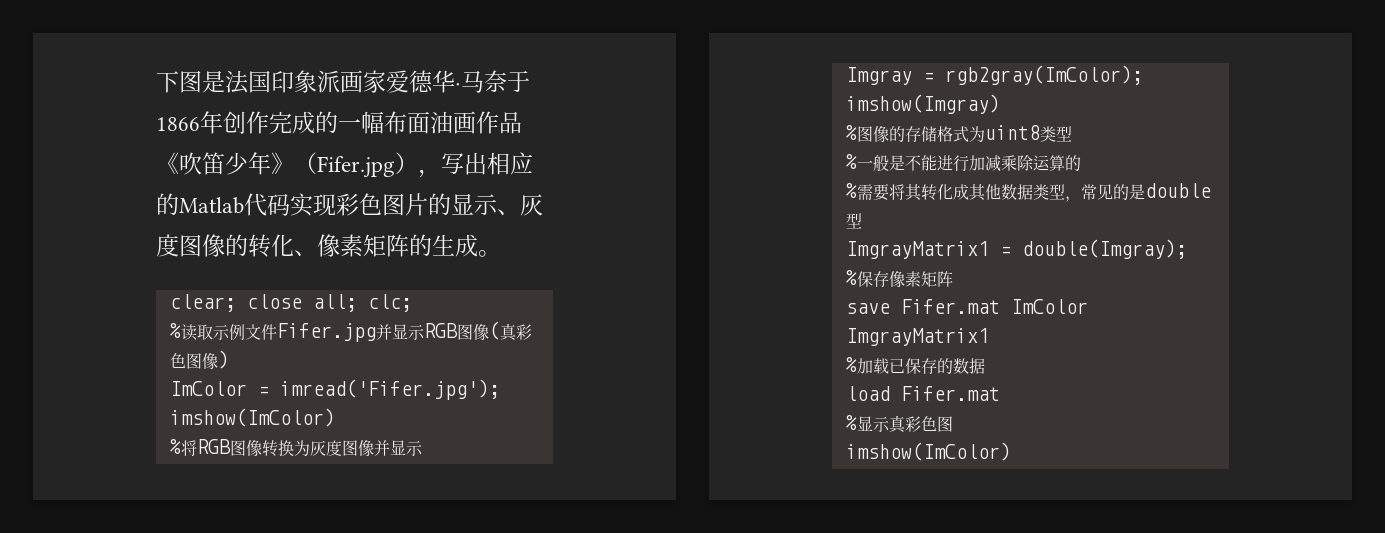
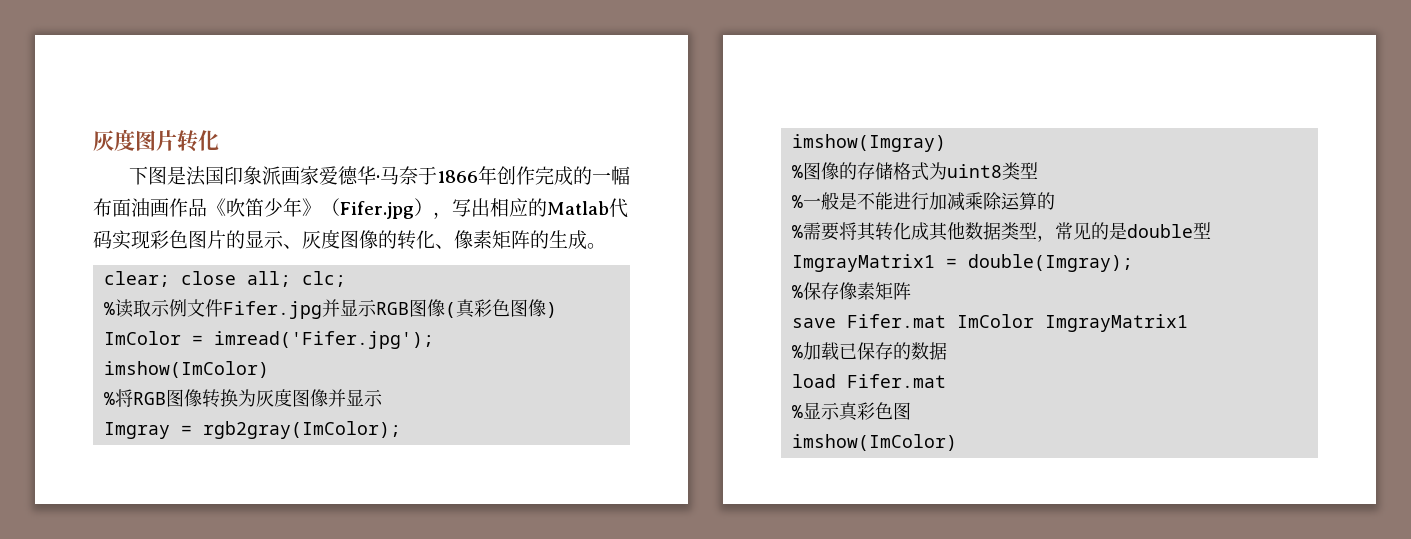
(156, 82) none -> [93,129,219,152] 灰度图片转化 //

